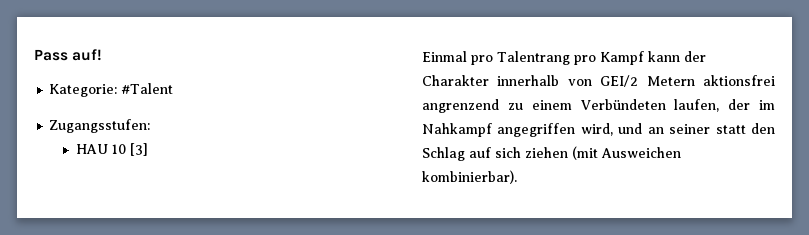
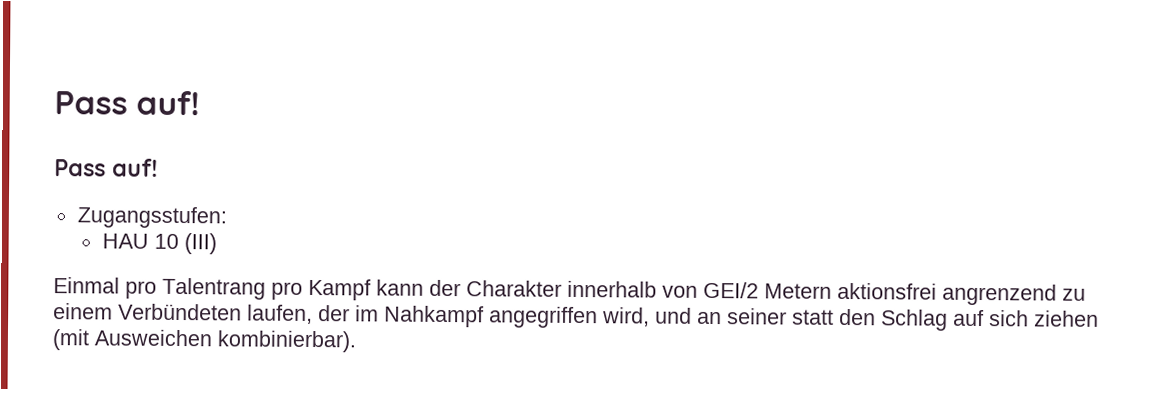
[34,49,103,61] [49,83,174,97] Pass auf! // Kategorie: #Talent -> [54,90,200,116] [54,158,158,177] Pass auf! // Pass auf!
[129,143,148,156] [3] -> [183,233,217,255] (III)

